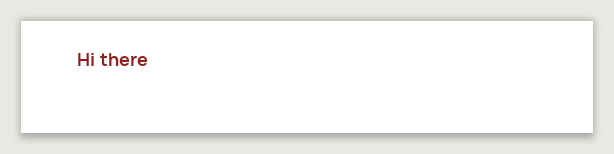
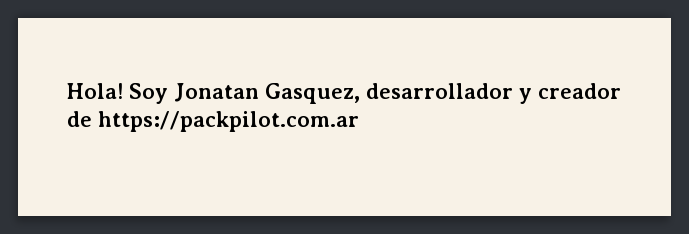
[77,53,148,66] Hi there -> [67,83,621,104] [67,111,359,132] Hola! Soy Jonatan Gasquez, desarrollador y creador de https://packpilot.com.ar

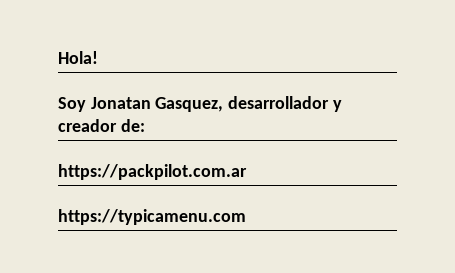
(123, 91) none -> (98, 57) //
[67,111,92,127] de -> [120,119,145,132] de: //
(359, 121) none -> [58,209,246,225] // https://typicamenu.com

